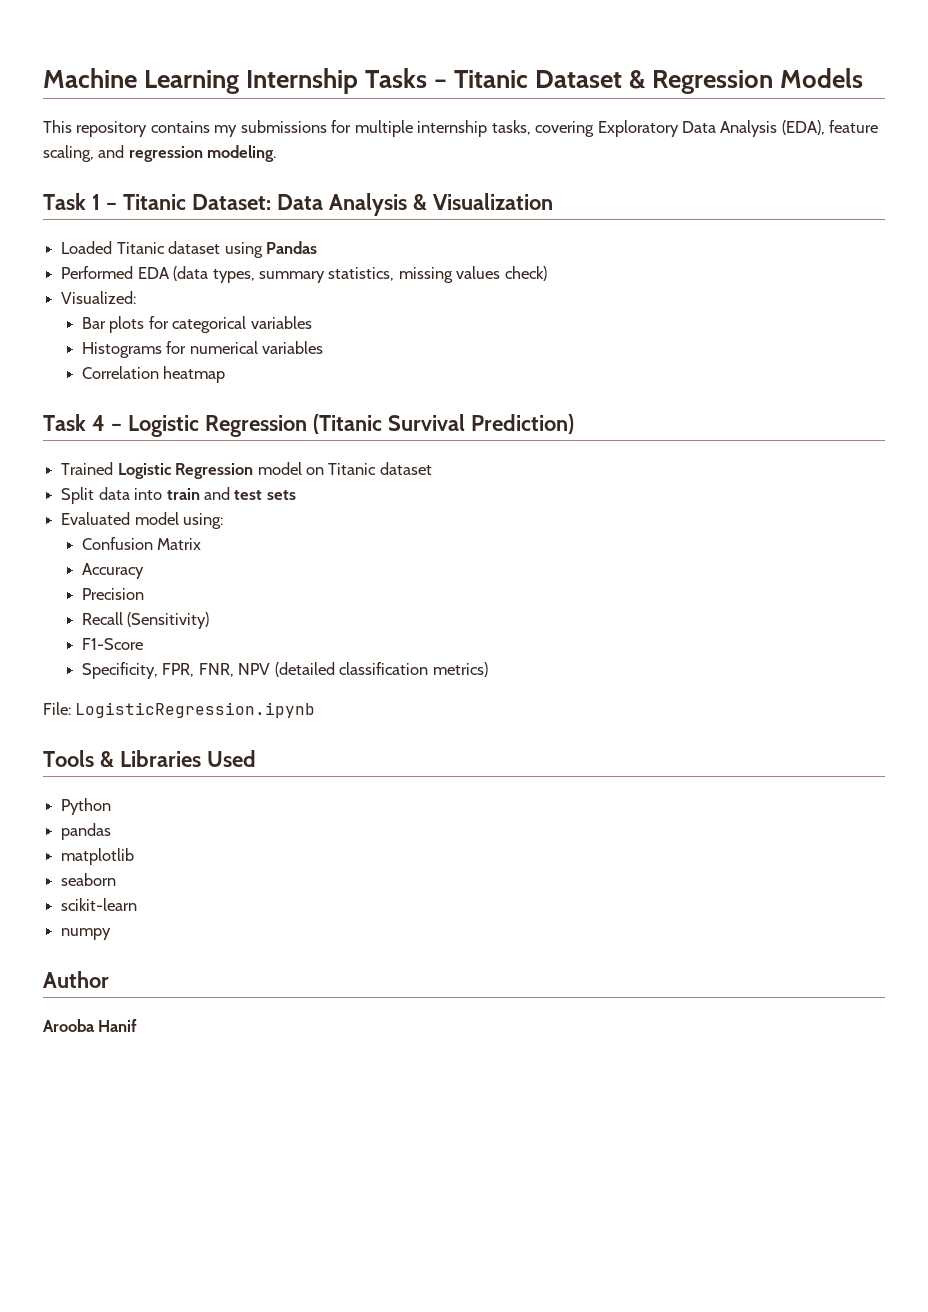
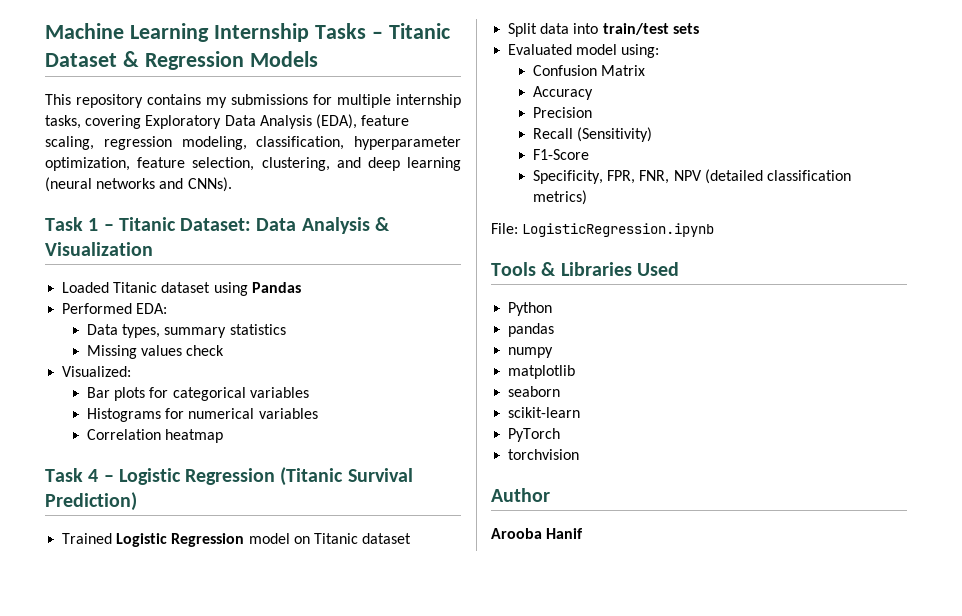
[98,145,277,162] and regression modeling. -> [103,136,461,150] [45,157,462,171] [45,177,232,192] regression modeling, classification, hyperparameter optimization, feature selection, clustering, and deep learning (neural networks and CNNs).
[137,266,547,283] EDA (data types, summary statistics, missing values check) -> [136,303,168,314] [87,324,286,338] [87,345,225,359] EDA: // Data types, summary statistics // Missing values check
[166,487,263,500] train and test -> [602,23,669,35] train/test
(112, 831) none -> [508,347,554,358] // numpy
[61,928,112,940] numpy -> [508,428,561,442] [508,449,580,460] PyTorch // torchvision

